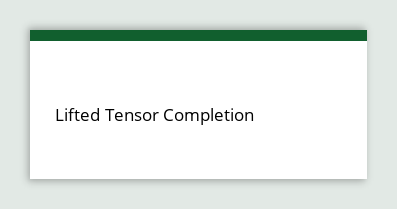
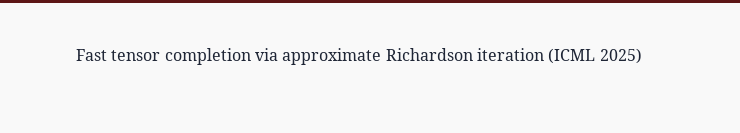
[55,108,255,125] Lifted Tensor Completion -> [76,48,642,65] Fast tensor completion via approximate Richardson iteration (ICML 2025)

